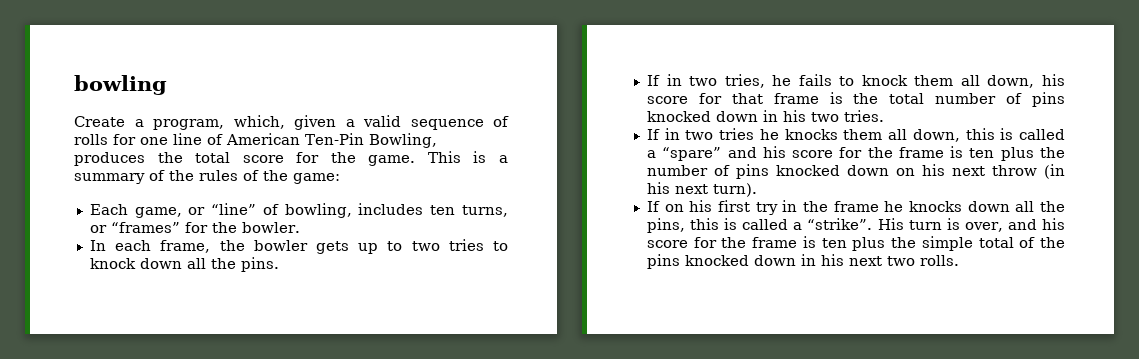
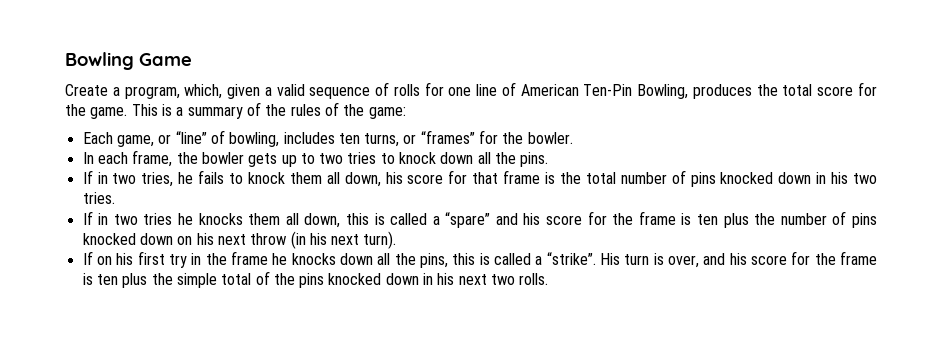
[74,75,167,95] bowling -> [65,52,192,70] Bowling Game

